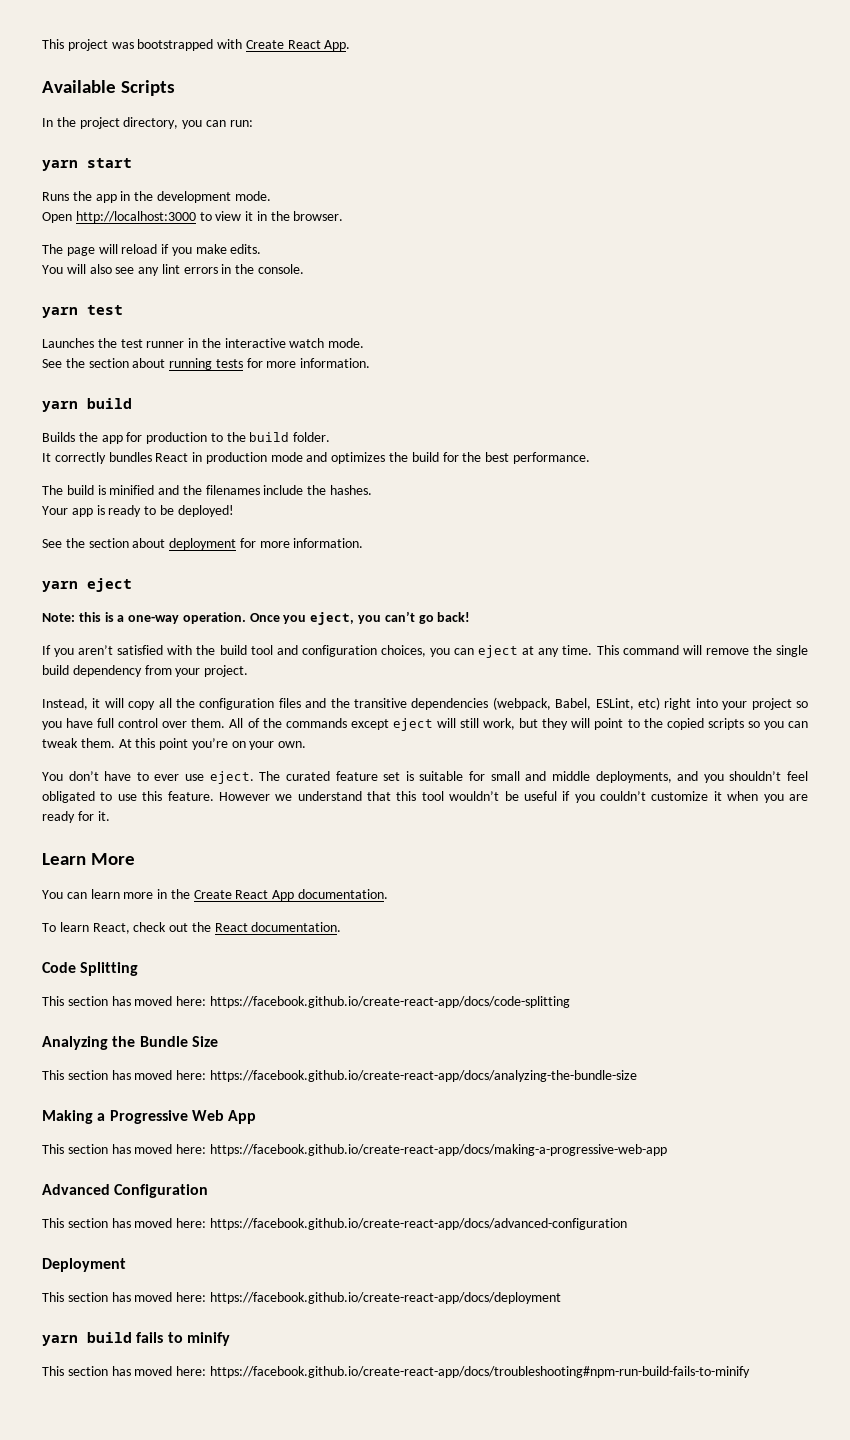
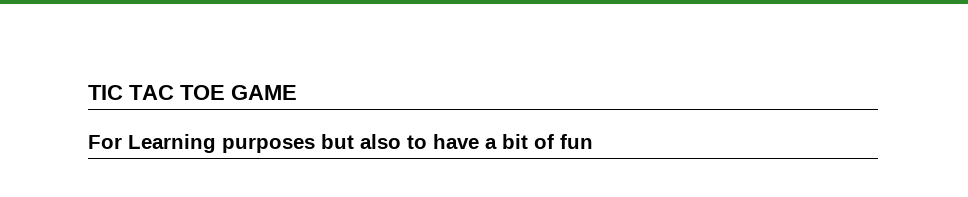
[42,39,351,51] [42,80,176,96] [42,117,253,129] [42,158,132,171] [42,191,271,203] [42,211,344,223] [42,244,262,256] [42,264,305,276] [42,305,123,318] [42,338,365,348] [42,358,371,370] [42,398,132,412] [42,432,331,444] [42,452,590,464] [42,485,373,495] [42,505,234,517] [42,538,364,550] [42,578,132,592] [42,611,471,625] [42,645,809,658] [42,665,249,677] [42,697,808,710] [42,718,809,731] [42,738,307,750] [42,771,808,784] [42,791,809,803] [42,811,110,823] [42,853,136,865] [42,889,389,901] [42,922,342,934] [42,962,139,976] [42,996,570,1008] [42,1036,218,1050] [42,1070,637,1082] [42,1110,257,1124] [42,1144,667,1156] [42,1184,209,1198] [42,1218,627,1230] [42,1258,126,1272] [42,1292,561,1304] [42,1332,230,1346] [42,1366,750,1378] This project was bootstrapped with Create React App. // Available Scripts // In the project directory, you can run: // yarn start // Runs the app in the development mode. // Open http://localhost:3000 to view it in the browser. // The page will reload if you make edits. // You will also see any lint errors in the console. // yarn test // Launches the test runner in the interactive watch mode. // See the section about running tests for more information. // yarn build // Builds the app for production to the build folder. // It correctly bundles React in production mode and optimizes the build for the best performance. // The build is minified and the filenames include the hashes. // Your app is ready to be deployed! // See the section about deployment for more information. // yarn eject // Note: this is a one-way operation. Once you eject, you can’t go back! // If you aren’t satisfied with the build tool and configuration choices, you can eject at any time. This command will remove the single build dependency from your project. // Instead, it will copy all the configuration files and the transitive dependencies (webpack, Babel, ESLint, etc) right into your project so you have full control over them. All of the commands except eject will still work, but they will point to the copied scripts so you can tweak them. At this point you’re on your own. // You don’t have to ever use eject. The curated feature set is suitable for small and middle deployments, and you shouldn’t feel obligated to use this feature. However we understand that this tool wouldn’t be useful if you couldn’t customize it when you are ready for it. // Learn More // You can learn more in the Create React App documentation. // To learn React, check out the React documentation. // Code Splitting // This section has moved here: https://facebook.github.io/create-react-app/docs/code-splitting // Analyzing the Bundle Size // This section has moved here: https://facebook.github.io/create-react-app/docs/analyzing-the-bundle-size // Making a Progressive Web App // This section has moved here: https://facebook.github.io/create-react-app/docs/making-a-progressive-web-app // Advanced Configuration // This section has moved here: https://facebook.github.io/create-react-app/docs/advanced-configuration // Deployment // This section has moved here: https://facebook.github.io/create-react-app/docs/deployment // yarn build fails to minify // This section has moved here: https://facebook.github.io/create-react-app/docs/troubleshooting#npm-run-build-fails-to-minify -> [88,85,297,100] [88,134,593,153] TIC TAC TOE GAME // For Learning purposes but also to have a bit of fun

